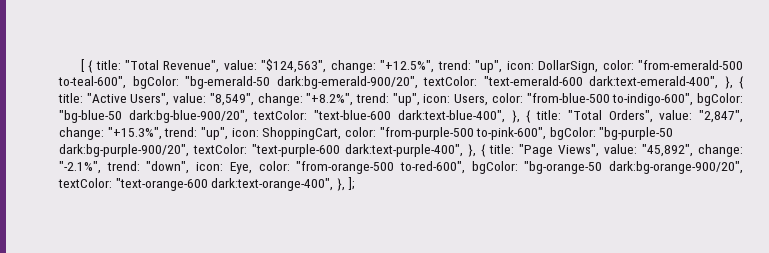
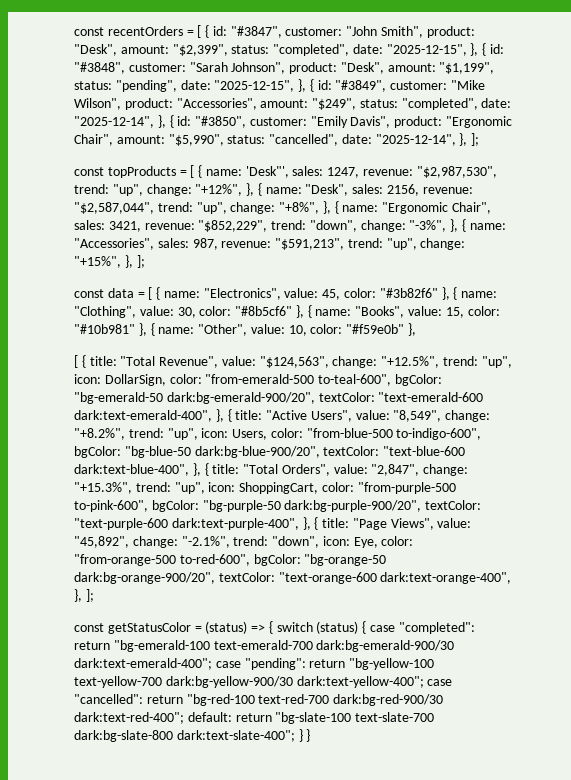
(80, 65) none -> [74,25,475,38] [74,43,505,56] [74,62,495,74] [74,79,486,92] [74,98,512,110] [74,115,513,128] [74,133,480,146] [74,165,497,178] [74,183,473,196] [74,201,492,214] [74,219,506,232] [74,238,466,250] [74,255,145,268] [74,287,498,300] [74,305,500,318] [74,323,417,336] const recentOrders = [ { id: "#3847", customer: "John Smith", product: "Desk", amount: "$2,399", status: "completed", date: "2025-12-15", }, { id: "#3848", customer: "Sarah Johnson", product: "Desk", amount: "$1,199", status: "pending", date: "2025-12-15", }, { id: "#3849", customer: "Mike Wilson", product: "Accessories", amount: "$249", status: "completed", date: "2025-12-14", }, { id: "#3850", customer: "Emily Davis", product: "Ergonomic Chair", amount: "$5,990", status: "cancelled", date: "2025-12-14", }, ]; // const topProducts = [ { name: 'Desk"', sales: 1247, revenue: "$2,987,530", trend: "up", change: "+12%", }, { name: "Desk", sales: 2156, revenue: "$2,587,044", trend: "up", change: "+8%", }, { name: "Ergonomic Chair", sales: 3421, revenue: "$852,229", trend: "down", change: "-3%", }, { name: "Accessories", sales: 987, revenue: "$591,213", trend: "up", change: "+15%", }, ]; // const data = [ { name: "Electronics", value: 45, color: "#3b82f6" }, { name: "Clothing", value: 30, color: "#8b5cf6" }, { name: "Books", value: 15, color: "#10b981" }, { name: "Other", value: 10, color: "#f59e0b" }, //
(355, 183) none -> [74,621,475,634] [74,640,455,652] [74,658,435,670] [74,676,453,688] [74,694,444,706] [74,712,435,724] [74,729,311,742] // const getStatusColor = (status) => { switch (status) { case "completed": return "bg-emerald-100 text-emerald-700 dark:bg-emerald-900/30 dark:text-emerald-400"; case "pending": return "bg-yellow-100 text-yellow-700 dark:bg-yellow-900/30 dark:text-yellow-400"; case "cancelled": return "bg-red-100 text-red-700 dark:bg-red-900/30 dark:text-red-400"; default: return "bg-slate-100 text-slate-700 dark:bg-slate-800 dark:text-slate-400"; } }

